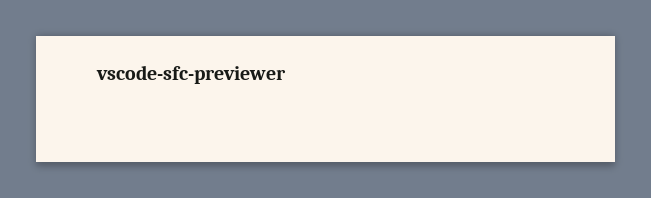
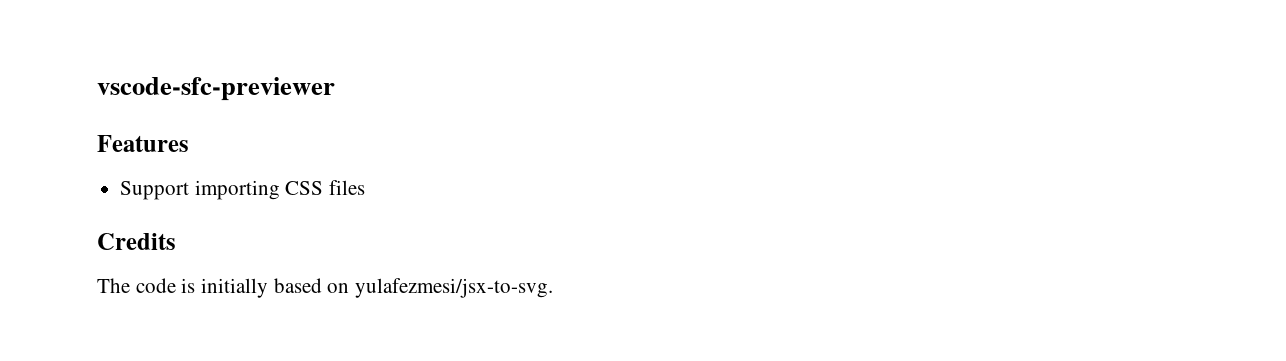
(286, 74) none -> [97,135,189,152] [120,180,366,200] [97,233,176,250] [97,278,554,298] // Features // Support importing CSS files // Credits // The code is initially based on yulafezmesi/jsx-to-svg.

